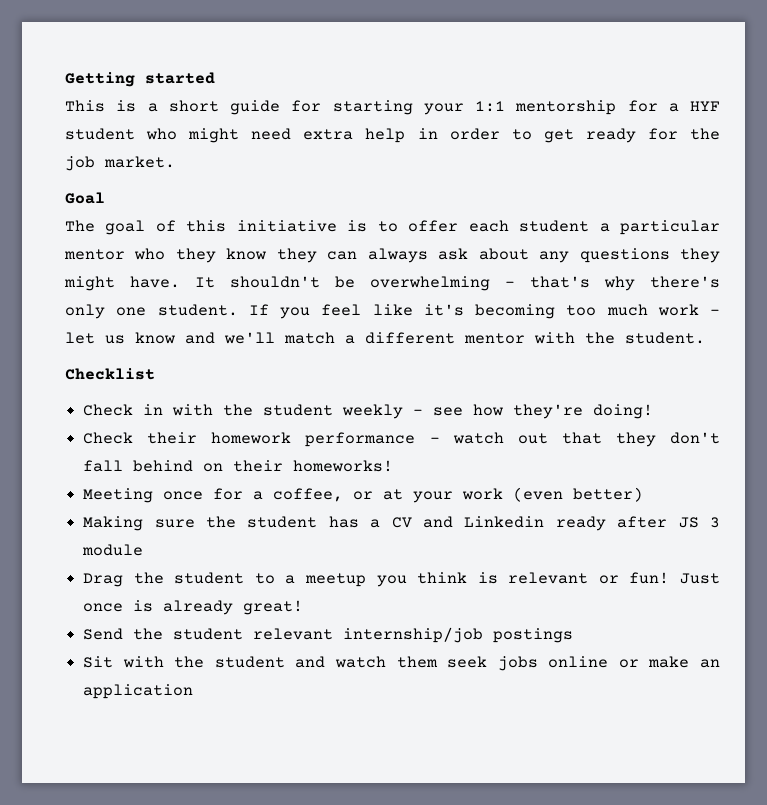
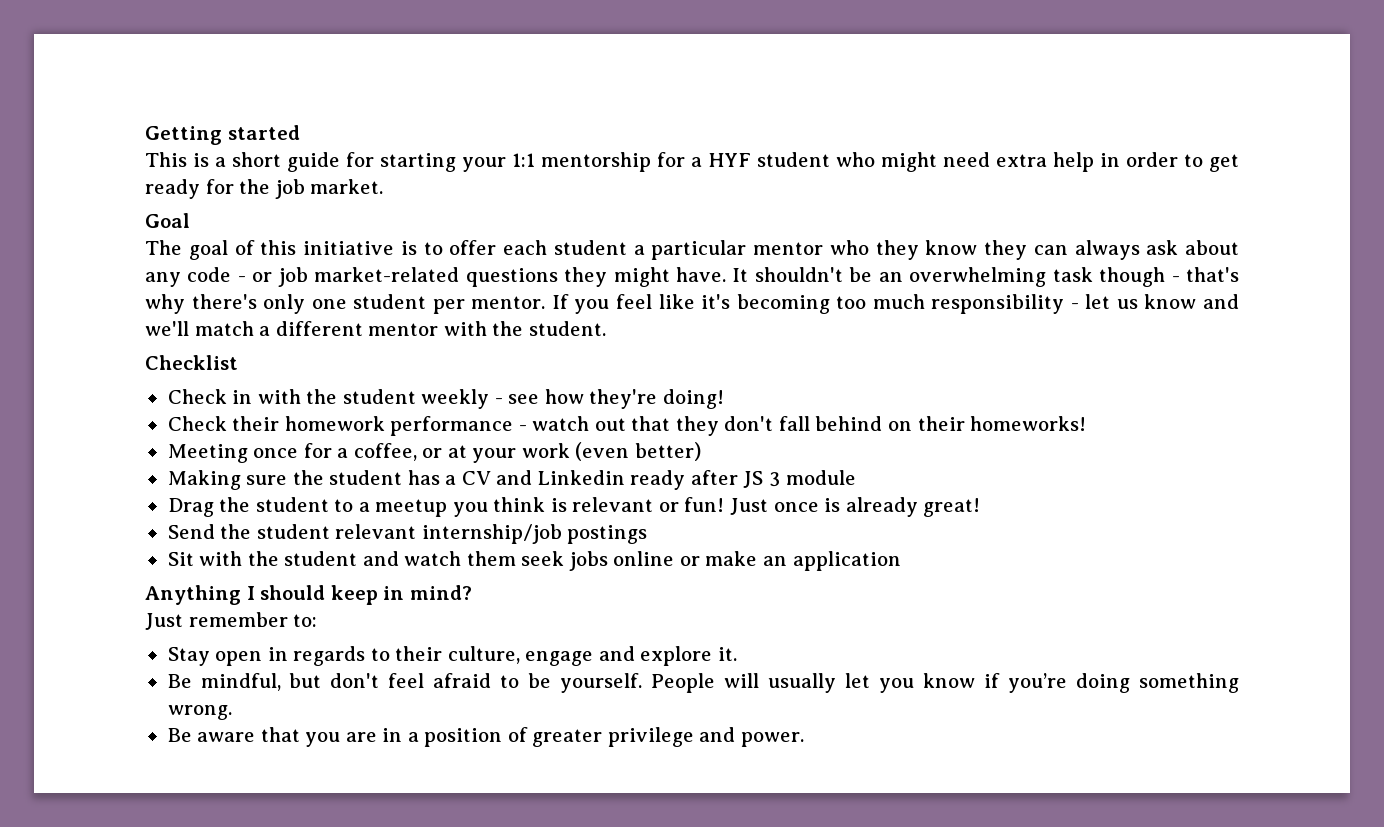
(570, 257) none -> [187,267,460,287] code - or job market-related
[370,276,490,291] overwhelming -> [878,267,1166,287] an overwhelming task though
[157,304,238,316] student. -> [353,294,546,314] student per mentor.
[657,304,699,316] work -> [931,294,1065,314] responsibility
(194, 691) none -> [145,585,472,605] [145,612,318,630] [167,646,737,666] [167,673,1239,693] [167,705,232,720] [167,727,804,747] // Anything I should keep in mind? // Just remember to: // Stay open in regards to their culture, engage and explore it. // Be mindful, but don't feel afraid to be yourself. People will usually let you know if you’re doing something wrong. // Be aware that you are in a position of greater privilege and power.

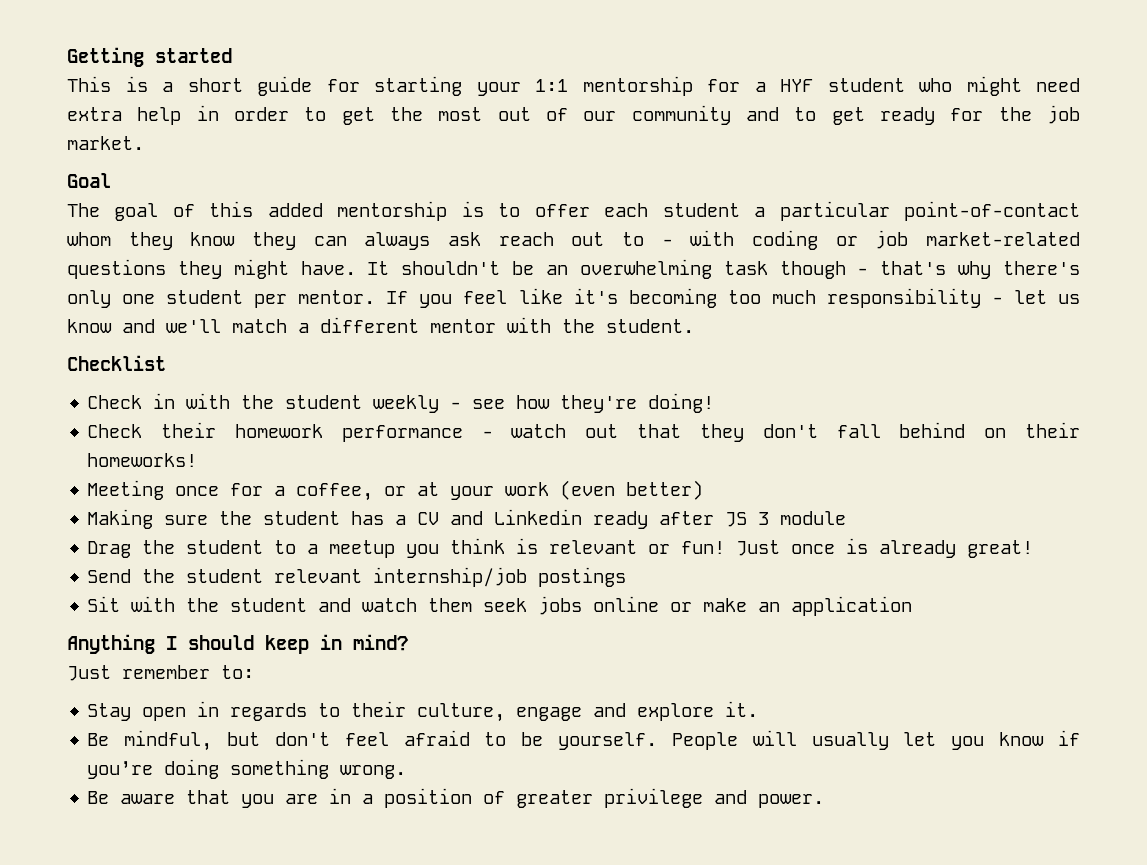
(1239, 163) none -> [390,105,865,125] the most out of our community and to get
[303,241,394,255] initiative -> [267,201,448,221] added mentorship
[753,240,869,255] mentor who -> [903,201,1080,221] [67,232,111,246] point-of-contact whom
[1185,240,1239,255] [145,267,246,287] about any code - -> [498,230,818,250] reach out to - with coding

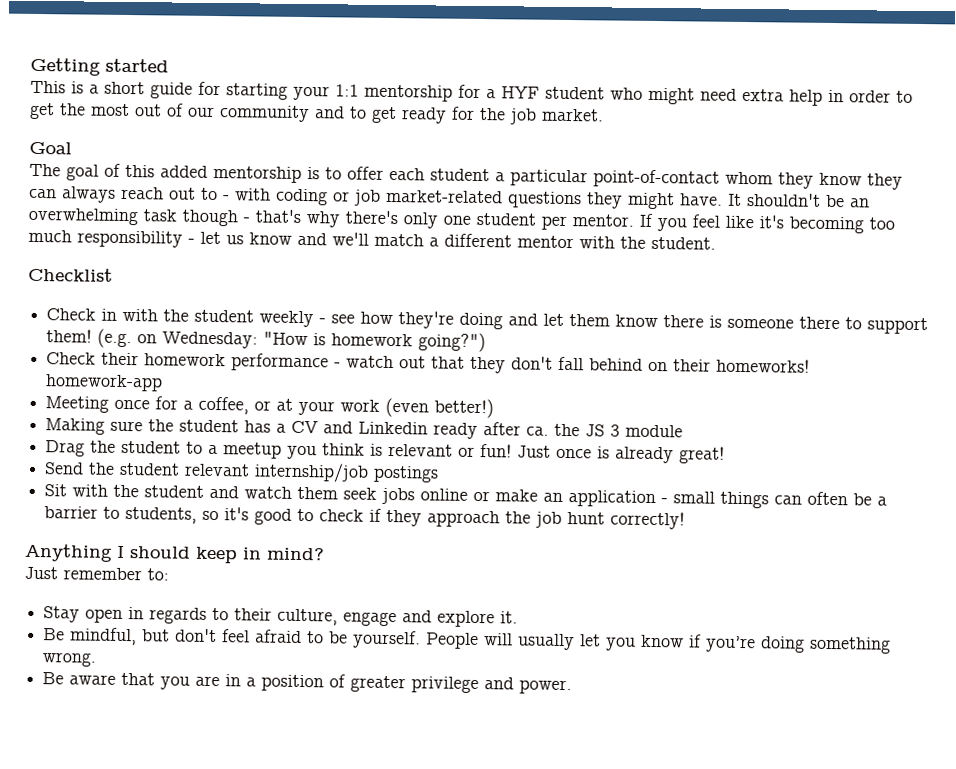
[448,232,481,246] ask -> (116, 194) none
[648,393,715,413] doing! -> [459,312,929,335] [46,328,487,353] doing and let them know there is someone there to support them! (e.g. on Wednesday: "How is homework going?")
(198, 460) none -> [45,374,164,392] homework-app
[626,480,704,500] better) -> [434,398,495,419] better!)
(715, 518) none -> [526,423,581,437] ca. the
(913, 606) none -> [661,491,888,509] [44,506,686,530] - small things can often be a barrier to students, so it's good to check if they approach the job hunt correctly!

